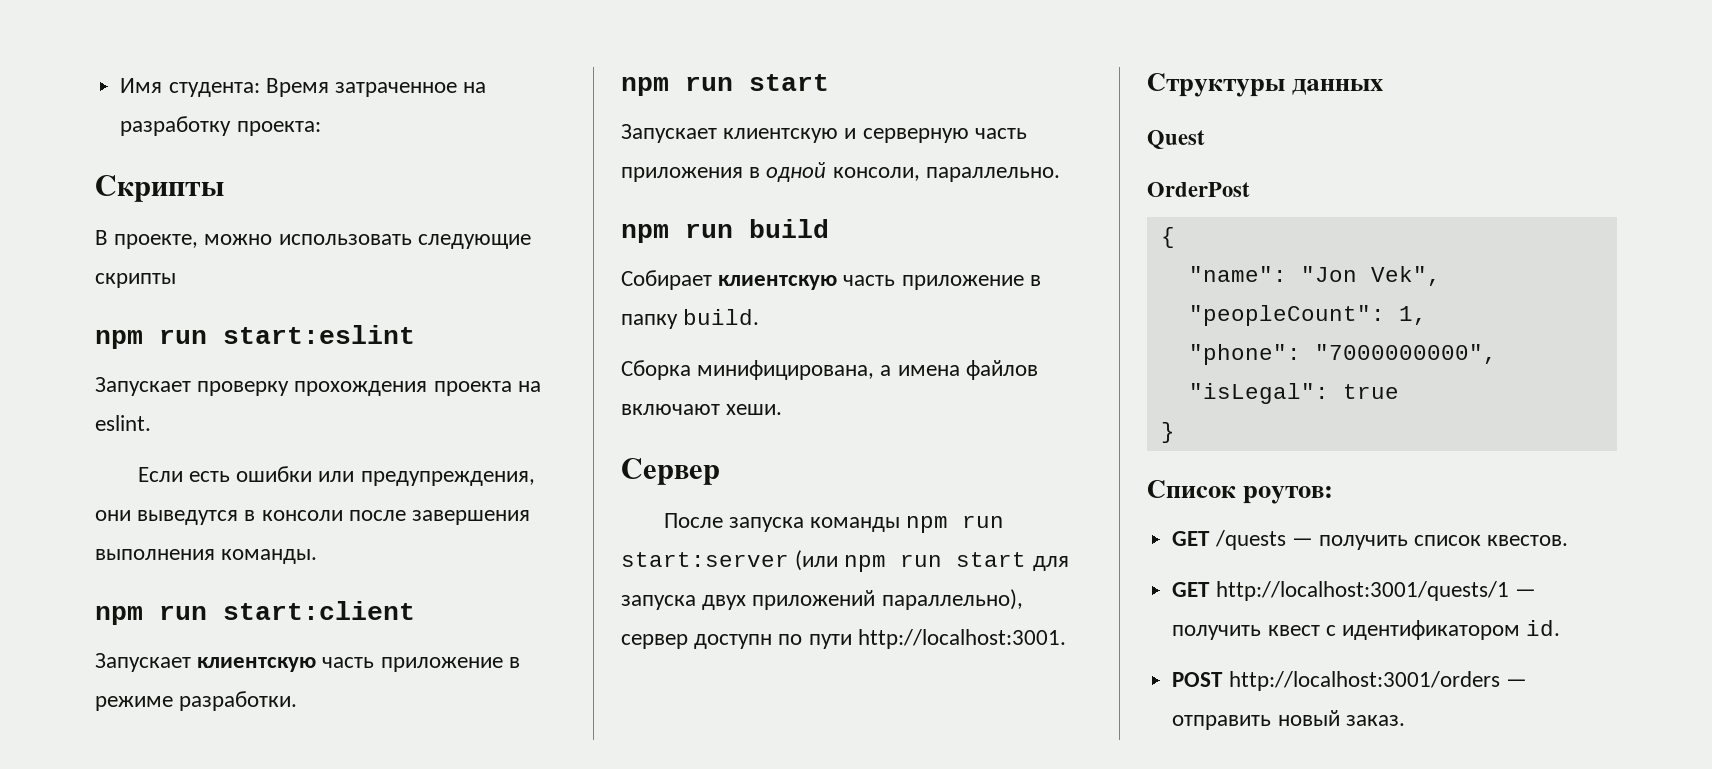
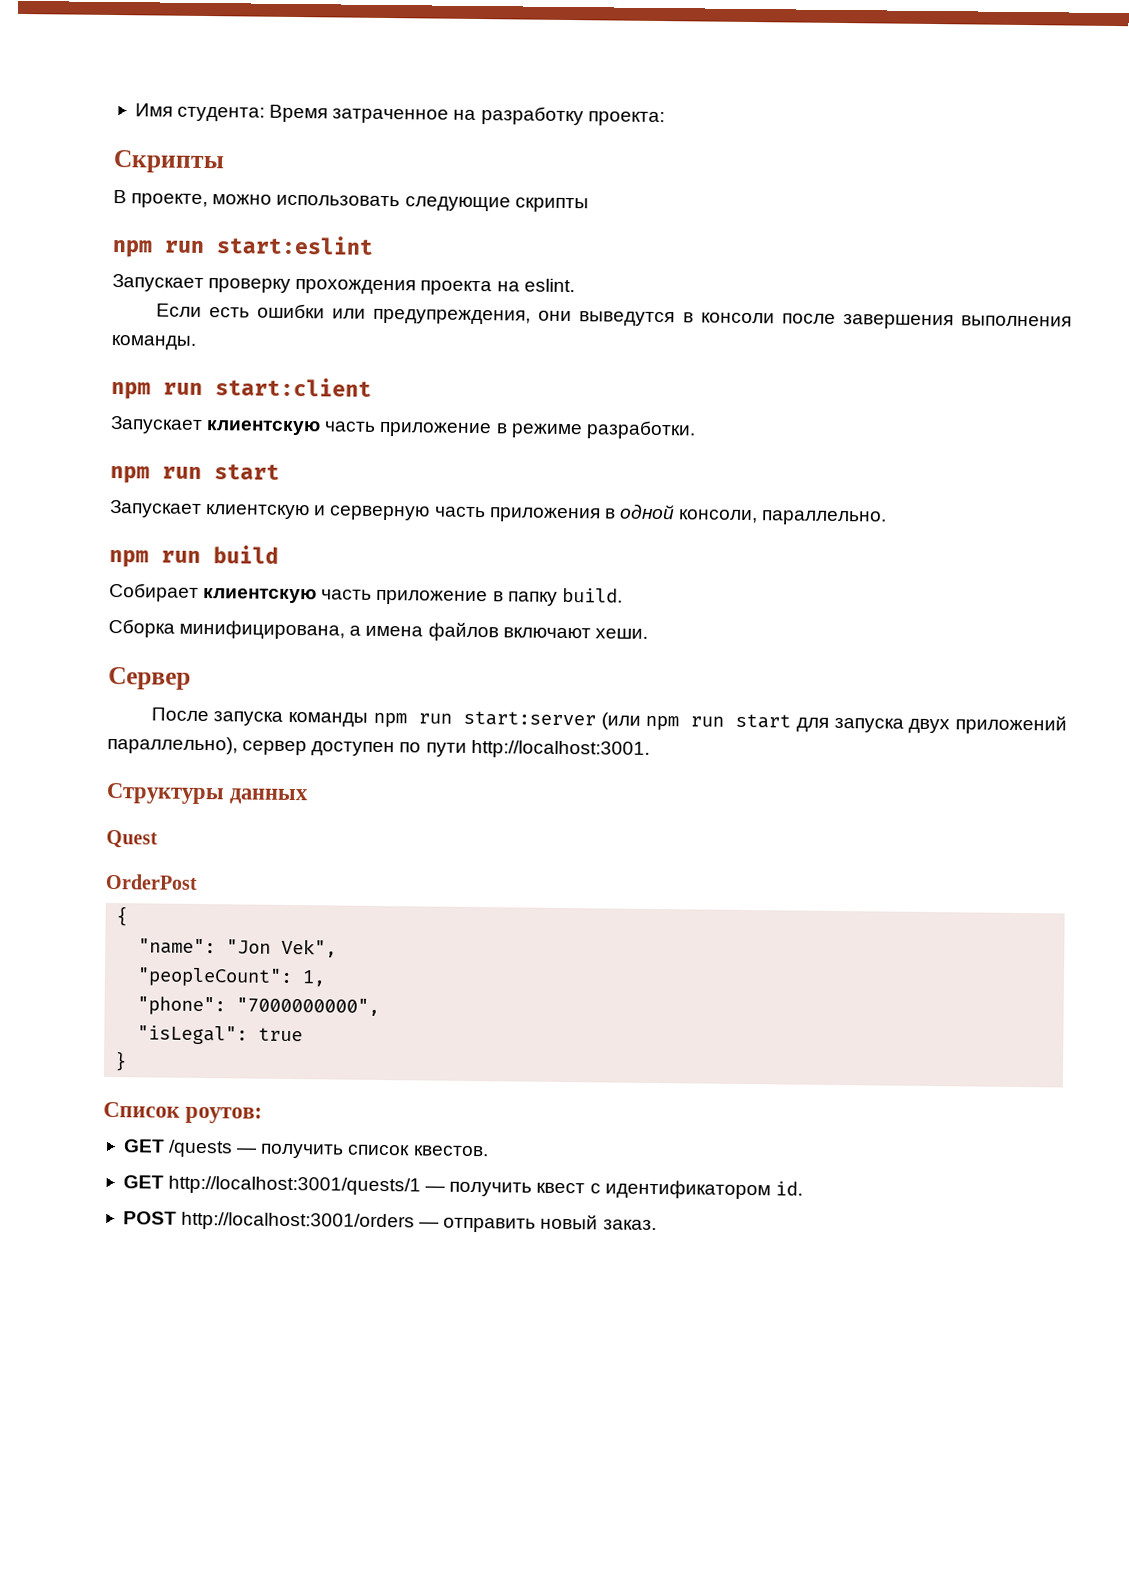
[694,634,773,649] доступн -> [311,741,396,757] доступен

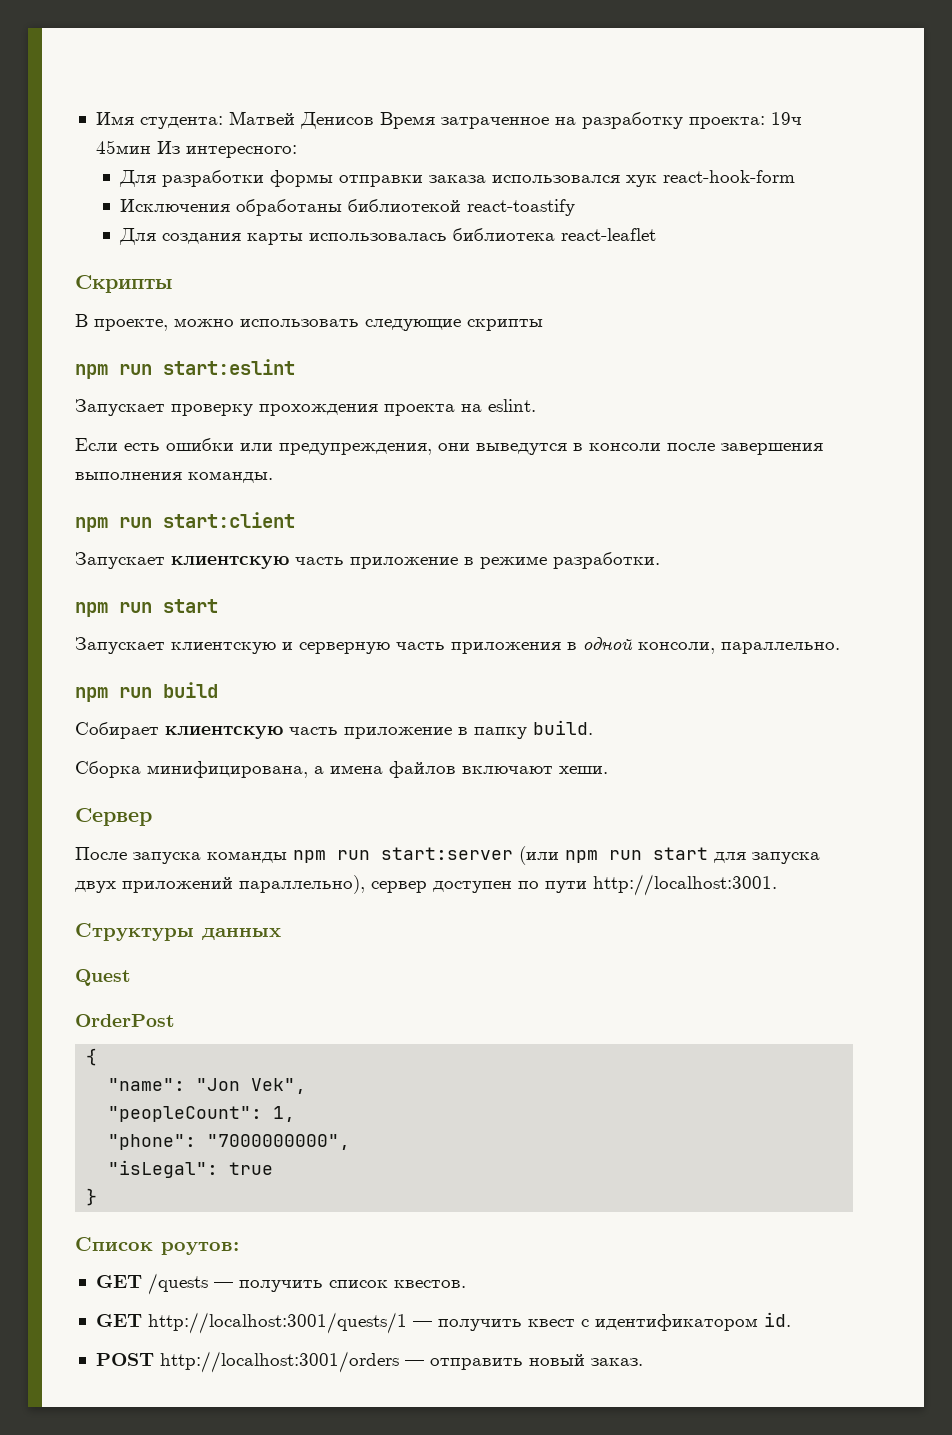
(266, 114) none -> [228,111,374,129] Матвей Денисов
(665, 119) none -> [770,112,802,125] [95,140,297,158] [119,170,796,187] [120,199,576,216] [119,228,657,245] 19ч 45мин Из интересного: // Для разработки формы отправки заказа использовался хук react-hook-form // Исключения обработаны библиотекой react-toastify // Для создания карты использовалась библиотека react-leaflet

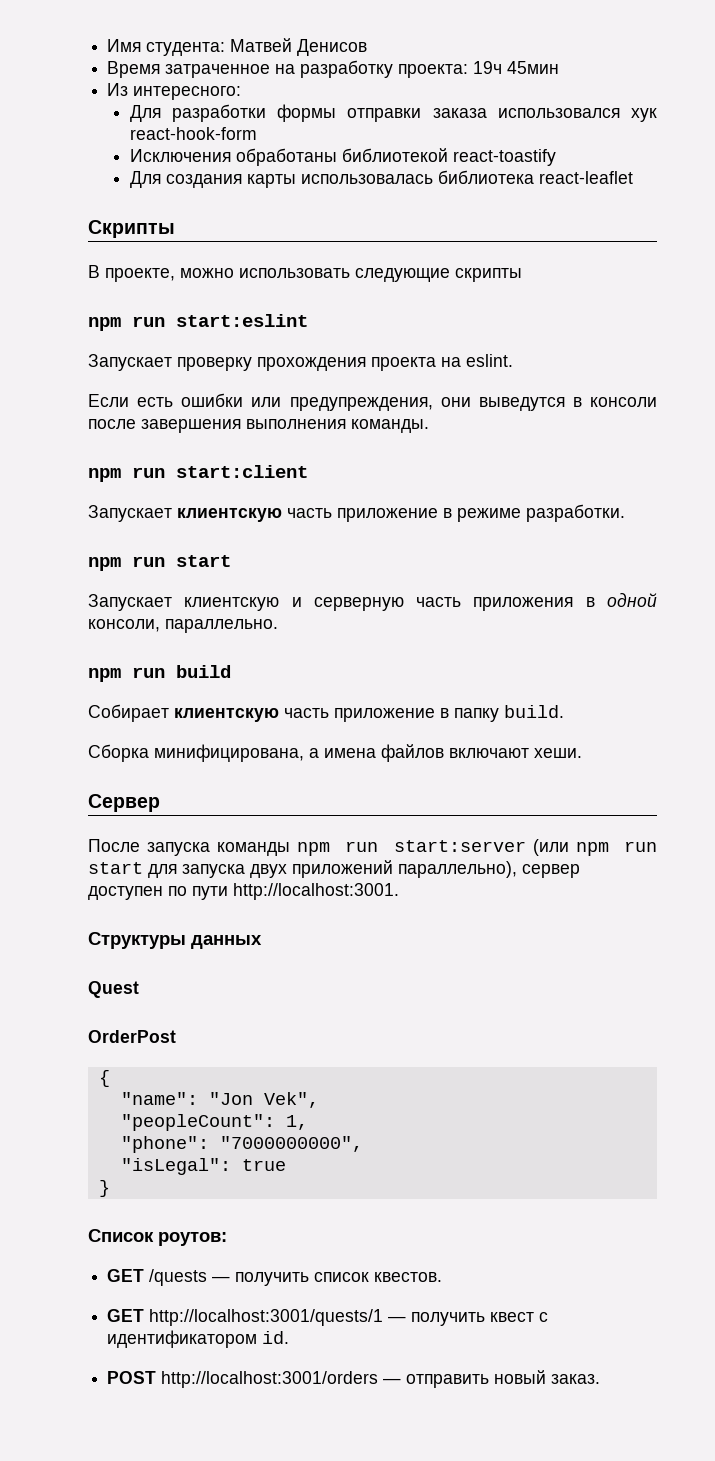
(374, 120) none -> (368, 47) //
(151, 147) none -> (560, 67) //

